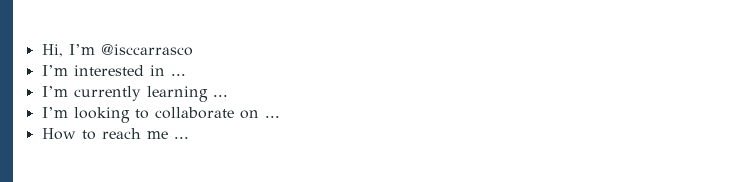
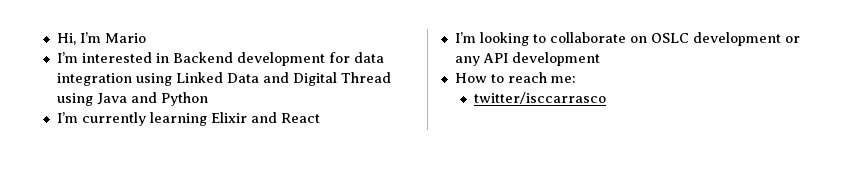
[100,44,193,56] @isccarrasco -> [104,33,146,43] Mario
[170,73,186,76] ... -> [172,52,384,66] [56,72,391,86] [56,92,208,106] Backend development for data integration using Linked Data and Digital Thread using Java and Python
[212,94,228,97] ... -> [210,112,320,123] Elixir and React
[264,115,280,118] ... -> [650,32,800,46] [454,52,600,66] OSLC development or any API development
[146,131,189,139] me ... -> [550,76,576,83] [473,92,606,104] me: // twitter/isccarrasco

